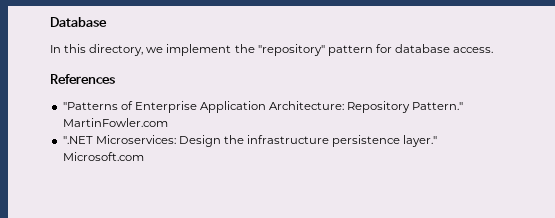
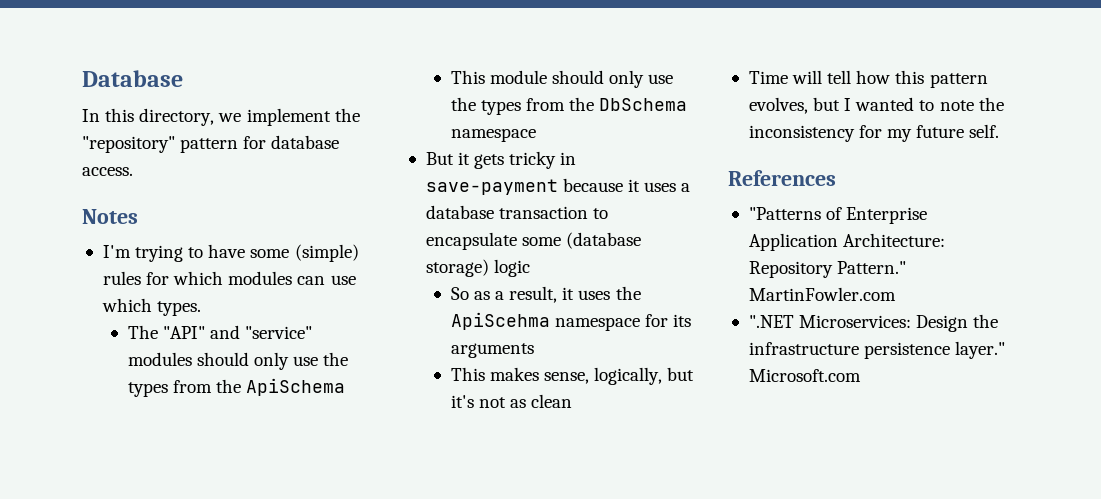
(494, 50) none -> [82,209,138,224] [102,244,359,262] [102,271,356,285] [101,298,202,316] [127,325,313,339] [127,352,349,370] [127,378,346,397] [450,70,674,88] [450,97,688,115] [450,128,536,142] [425,151,577,169] [425,178,691,195] [425,205,609,219] [425,232,642,250] [425,259,531,277] [450,286,641,303] [450,312,692,331] [450,343,534,358] [450,367,695,385] [450,394,573,408] [748,70,988,88] [748,97,1004,114] [748,124,1000,142] // Notes // I'm trying to have some (simple) rules for which modules can use which types. // The "API" and "service" modules should only use the types from the ApiSchema // This module should only use the types from the DbSchema namespace // But it gets tricky in save-payment because it uses a database transaction to encapsulate some (database storage) logic // So as a result, it uses the ApiScehma namespace for its arguments // This makes sense, logically, but it's not as clean // Time will tell how this pattern evolves, but I wanted to note the inconsistency for my future self.

